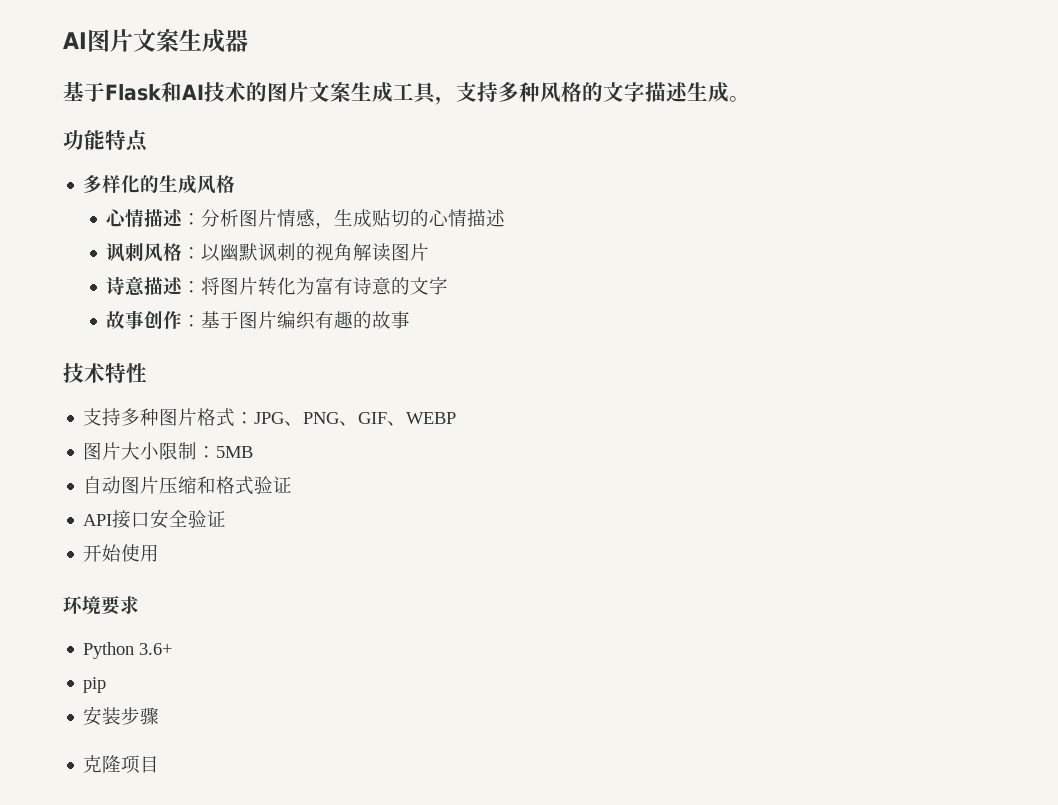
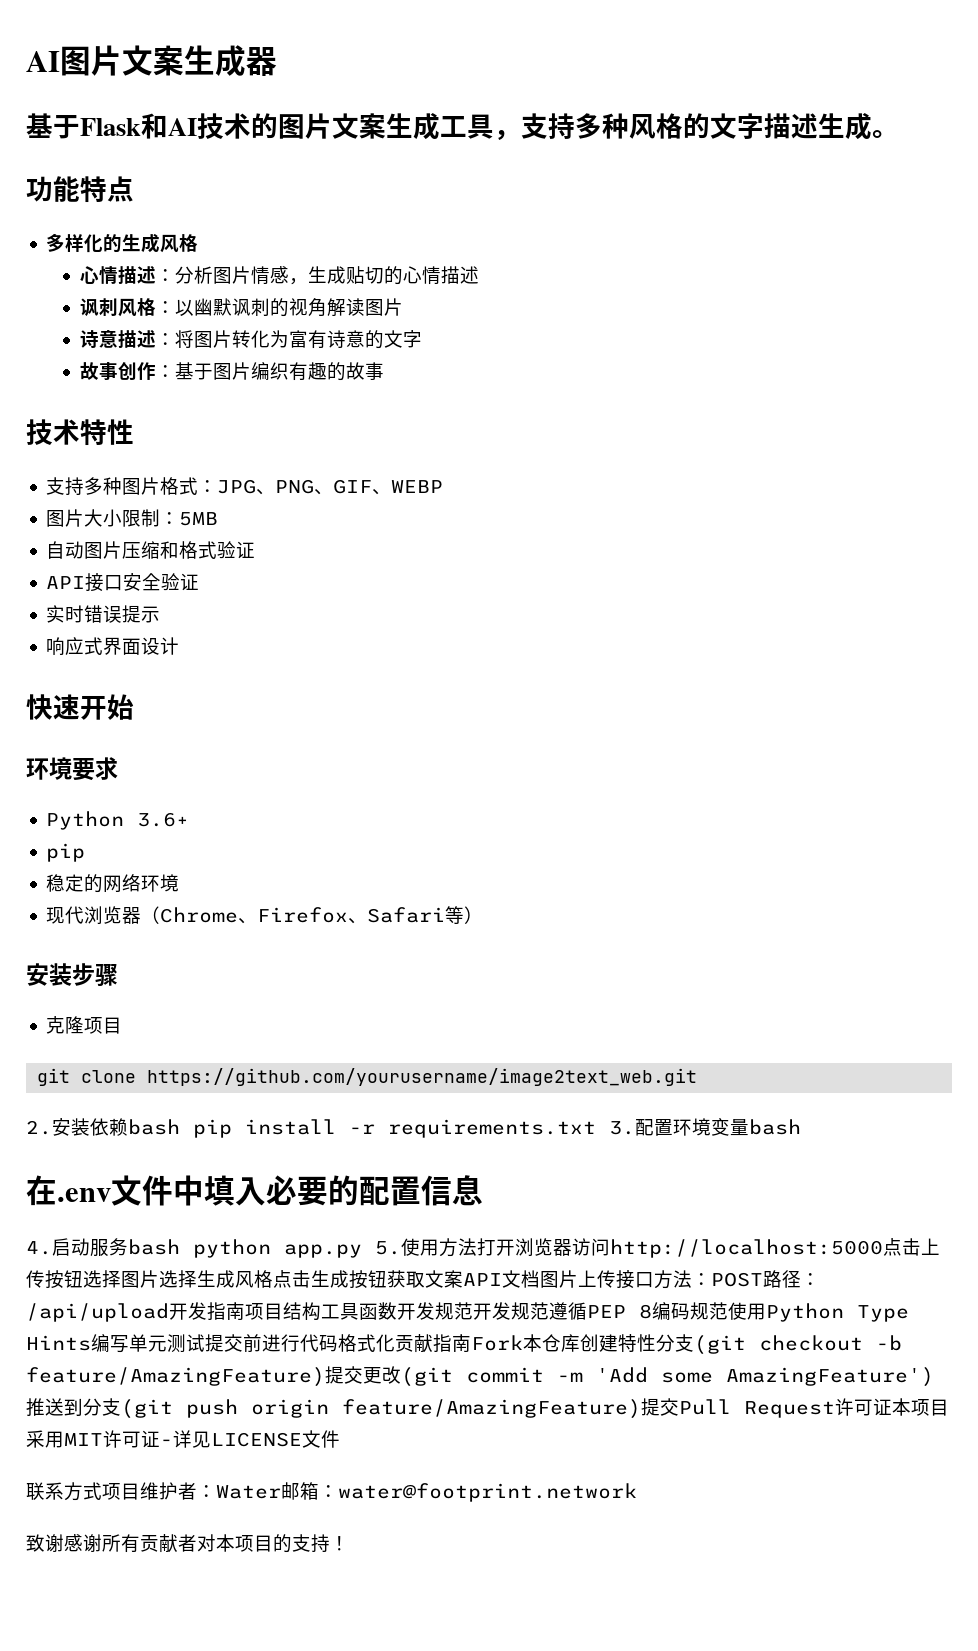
(227, 518) none -> [46,605,161,623] [46,637,180,656] [26,694,80,720] 实时错误提示 // 响应式界面设计 // 快速
[121,544,160,562] 使用 -> (134, 707) none
[83,706,160,726] [83,755,160,774] 安装步骤 // 克隆项目 -> [46,874,180,893] [46,906,484,924] [26,963,118,987] [46,1016,123,1034] [37,1068,698,1086] [26,1118,801,1138] [26,1175,483,1206] [26,1238,940,1258] [26,1270,820,1289] [26,1302,909,1322] [26,1334,902,1355] [26,1366,934,1387] [26,1398,949,1419] [26,1430,340,1448] [26,1482,637,1502] [26,1534,349,1553] 稳定的网络环境 // 现代浏览器（Chrome、Firefox、Safari等） // 安装步骤 // 克隆项目 // git clone https://github.com/yourusername/image2text_web.git // 2.安装依赖bash pip install -r requirements.txt 3.配置环境变量bash // 在.env文件中填入必要的配置信息 // 4.启动服务bash python app.py 5.使用方法打开浏览器访问http://localhost:5000点击上传按钮选择图片选择生成风格点击生成按钮获取文案API文档图片上传接口方法：POST路径：/api/upload开发指南项目结构工具函数开发规范开发规范遵循PEP 8编码规范使用Python Type Hints编写单元测试提交前进行代码格式化贡献指南Fork本仓库创建特性分支(git checkout -b feature/AmazingFeature)提交更改(git commit -m 'Add some AmazingFeature')推送到分支(git push origin feature/AmazingFeature)提交Pull Request许可证本项目采用MIT许可证-详见LICENSE文件 // 联系方式项目维护者：Water邮箱：water@footprint.network // 致谢感谢所有贡献者对本项目的支持！

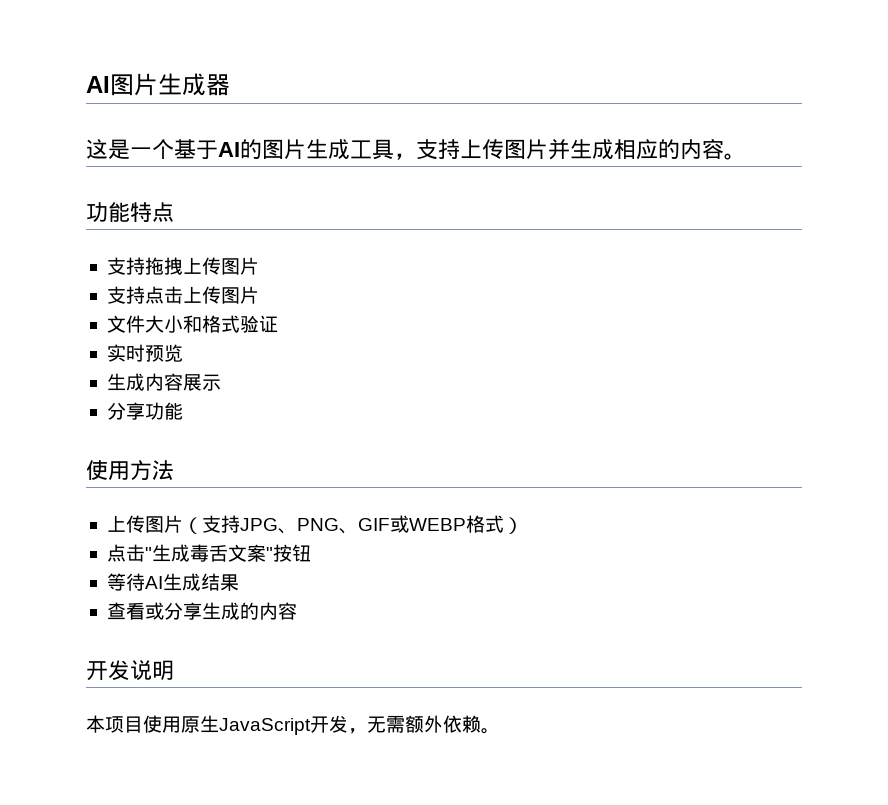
[122,45,184,76] 文案 -> (158, 84) none
[26,113,899,140] [26,176,134,203] [46,233,199,253] [79,266,479,285] [79,298,403,317] [79,330,422,349] [79,362,384,381] [26,419,134,446] [46,477,444,496] [46,509,219,527] [46,541,256,559] [46,573,200,592] [46,605,161,623] [46,637,180,656] [26,694,134,720] [26,757,118,781] [46,811,190,830] [46,843,86,862] [46,874,180,893] [46,906,484,924] [26,963,118,987] [46,1016,123,1034] [37,1068,698,1086] [26,1118,801,1138] [26,1175,483,1206] [26,1238,940,1258] [26,1270,820,1289] [26,1302,909,1322] [26,1334,902,1355] [26,1366,934,1387] [26,1398,949,1419] [26,1430,340,1448] [26,1482,637,1502] [26,1534,349,1553] 基于Flask和AI技术的图片文案生成工具，支持多种风格的文字描述生成。 // 功能特点 // 多样化的生成风格 // 心情描述：分析图片情感，生成贴切的心情描述 // 讽刺风格：以幽默讽刺的视角解读图片 // 诗意描述：将图片转化为富有诗意的文字 // 故事创作：基于图片编织有趣的故事 // 技术特性 // 支持多种图片格式：JPG、PNG、GIF、WEBP // 图片大小限制：5MB // 自动图片压缩和格式验证 // API接口安全验证 // 实时错误提示 // 响应式界面设计 // 快速开始 // 环境要求 // Python 3.6+ // pip // 稳定的网络环境 // 现代浏览器（Chrome、Firefox、Safari等） // 安装步骤 // 克隆项目 // git clone https://github.com/yourusername/image2text_web.git // 2.安装依赖bash pip install -r requirements.txt 3.配置环境变量bash // 在.env文件中填入必要的配置信息 // 4.启动服务bash python app.py 5.使用方法打开浏览器访问http://localhost:5000点击上传按钮选择图片选择生成风格点击生成按钮获取文案API文档图片上传接口方法：POST路径：/api/upload开发指南项目结构工具函数开发规范开发规范遵循PEP 8编码规范使用Python Type Hints编写单元测试提交前进行代码格式化贡献指南Fork本仓库创建特性分支(git checkout -b feature/AmazingFeature)提交更改(git commit -m 'Add some AmazingFeature')推送到分支(git push origin feature/AmazingFeature)提交Pull Request许可证本项目采用MIT许可证-详见LICENSE文件 // 联系方式项目维护者：Water邮箱：water@footprint.network // 致谢感谢所有贡献者对本项目的支持！ -> [86,139,746,160] [86,202,174,222] [106,257,259,275] [106,286,259,304] [106,315,278,333] [106,344,183,362] [106,373,221,391] [106,402,183,420] [86,460,174,480] [106,515,523,534] [106,544,311,562] [106,573,239,591] [106,602,297,620] [86,660,174,681] [86,715,500,735] 这是一个基于AI的图片生成工具，支持上传图片并生成相应的内容。 // 功能特点 // 支持拖拽上传图片 // 支持点击上传图片 // 文件大小和格式验证 // 实时预览 // 生成内容展示 // 分享功能 // 使用方法 // 上传图片（支持JPG、PNG、GIF或WEBP格式） // 点击"生成毒舌文案"按钮 // 等待AI生成结果 // 查看或分享生成的内容 // 开发说明 // 本项目使用原生JavaScript开发，无需额外依赖。

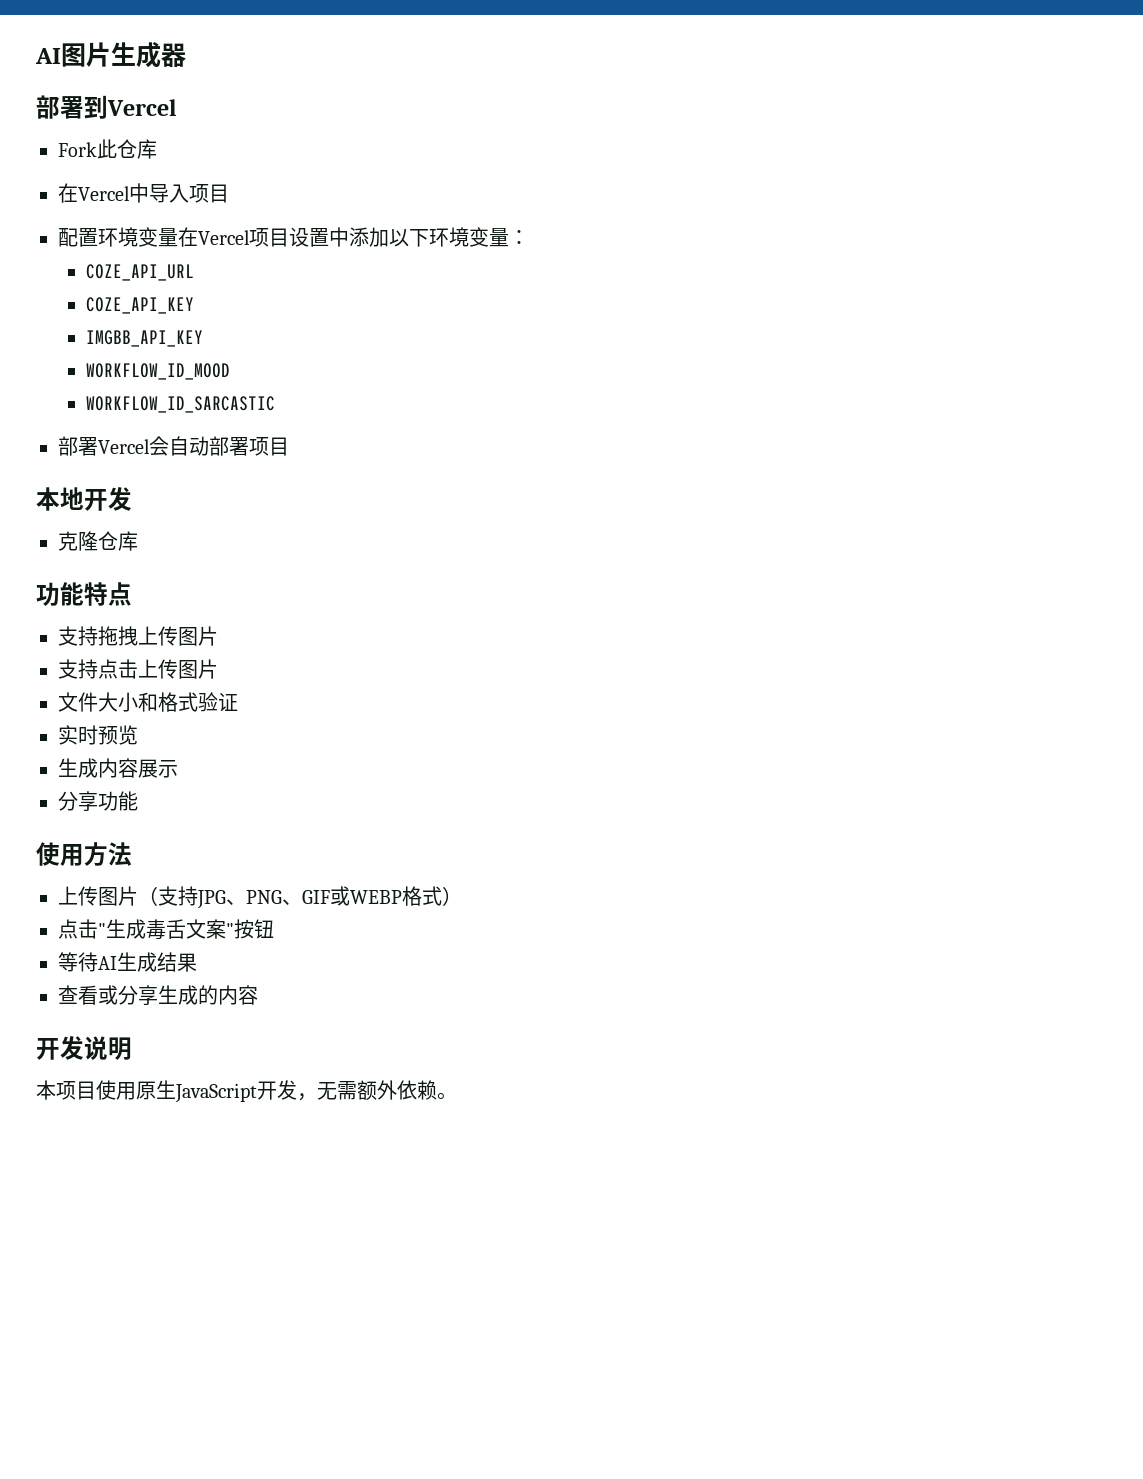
[86,139,746,160] 这是一个基于AI的图片生成工具，支持上传图片并生成相应的内容。 -> [36,95,176,119] [58,139,157,159] [58,183,229,203] [58,227,529,247] [85,264,194,281] [85,297,194,314] [85,330,203,347] [85,363,230,380] [85,396,275,413] [58,436,289,456] [36,487,132,511] [58,531,138,551] 部署到Vercel // Fork此仓库 // 在Vercel中导入项目 // 配置环境变量在Vercel项目设置中添加以下环境变量： // COZE_API_URL // COZE_API_KEY // IMGBB_API_KEY // WORKFLOW_ID_MOOD // WORKFLOW_ID_SARCASTIC // 部署Vercel会自动部署项目 // 本地开发 // 克隆仓库

